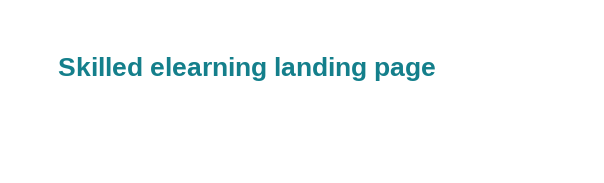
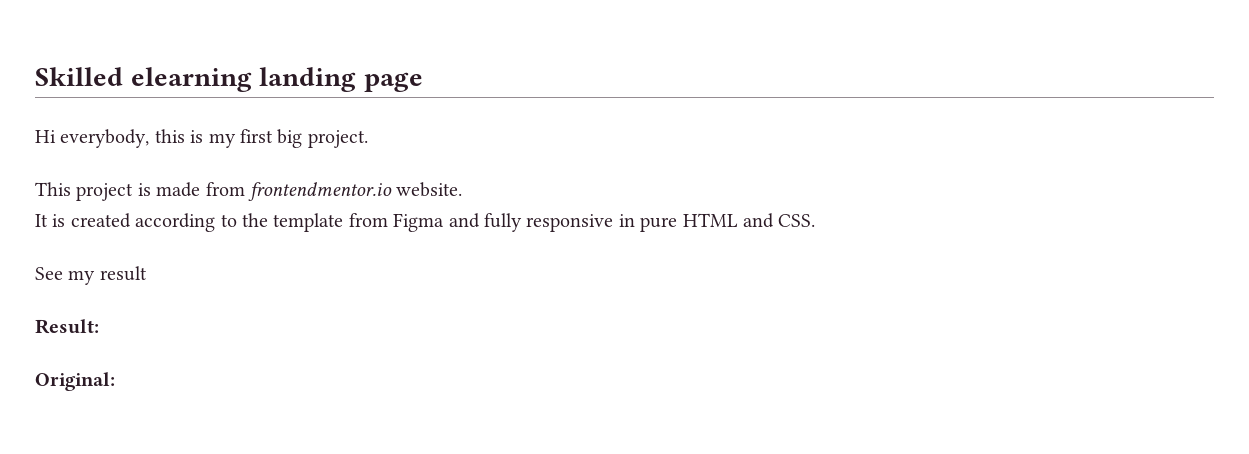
(437, 71) none -> [35,129,368,148] [35,182,463,201] [35,213,816,232] [35,266,147,285] [35,319,99,334] [35,372,115,391] // Hi everybody, this is my first big project. // This project is made from frontendmentor.io website. // It is created according to the template from Figma and fully responsive in pure HTML and CSS. // See my result // Result: // Original:

